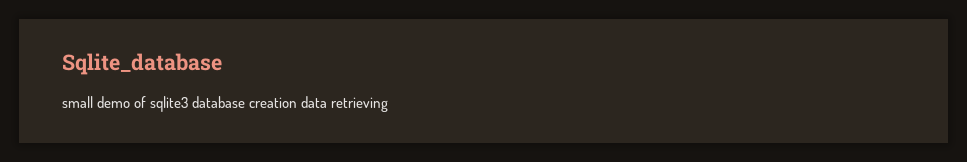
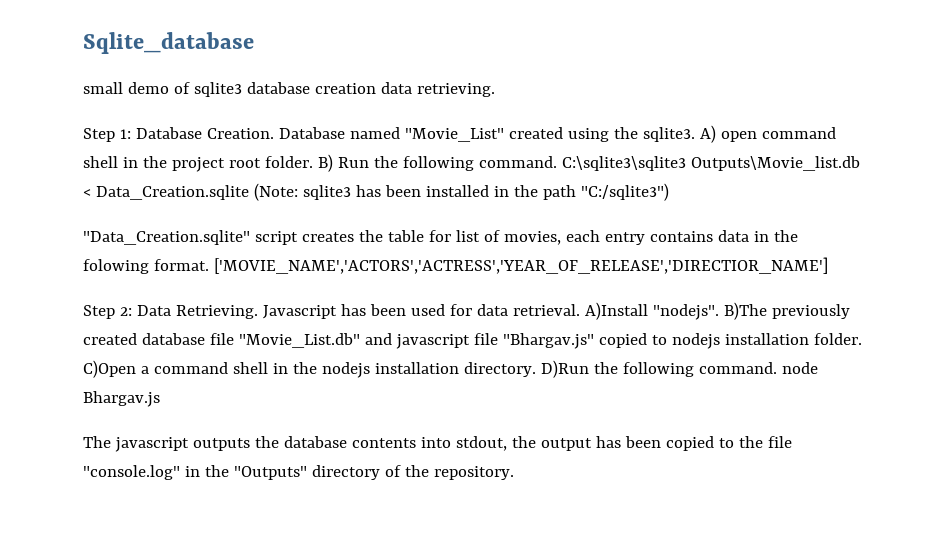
[331,97,389,112] retrieving -> [416,83,495,97] [83,125,836,143] [83,154,860,172] [83,183,669,201] [83,230,798,245] [83,257,828,274] [83,302,850,320] [83,333,862,349] [83,360,818,378] [83,391,160,407] [83,436,792,452] [83,465,514,480] retrieving. // Step 1: Database Creation. Database named "Movie_List" created using the sqlite3. A) open command shell in the project root folder. B) Run the following command. C:\sqlite3\sqlite3 Outputs\Movie_list.db < Data_Creation.sqlite (Note: sqlite3 has been installed in the path "C:/sqlite3") // "Data_Creation.sqlite" script creates the table for list of movies, each entry contains data in the folowing format. ['MOVIE_NAME','ACTORS','ACTRESS','YEAR_OF_RELEASE','DIRECTIOR_NAME'] // Step 2: Data Retrieving. Javascript has been used for data retrieval. A)Install "nodejs". B)The previously created database file "Movie_List.db" and javascript file "Bhargav.js" copied to nodejs installation folder. C)Open a command shell in the nodejs installation directory. D)Run the following command. node Bhargav.js // The javascript outputs the database contents into stdout, the output has been copied to the file "console.log" in the "Outputs" directory of the repository.

